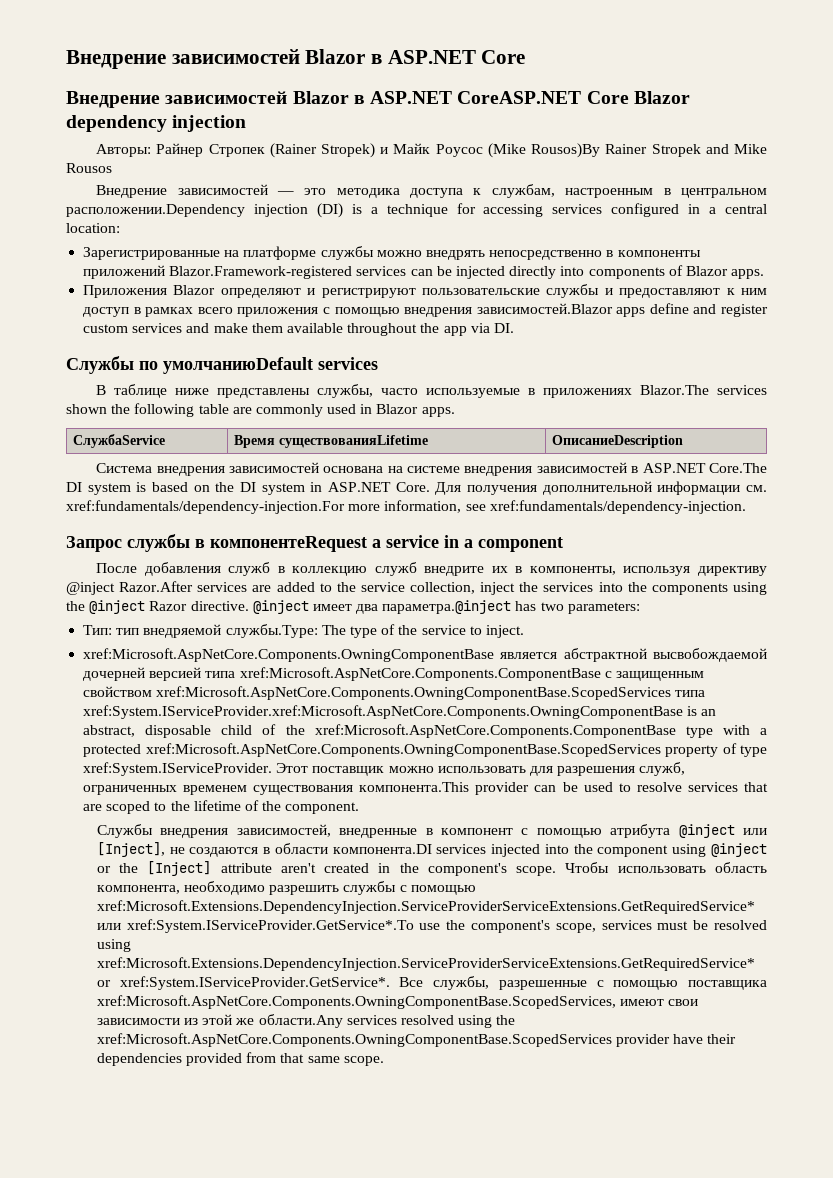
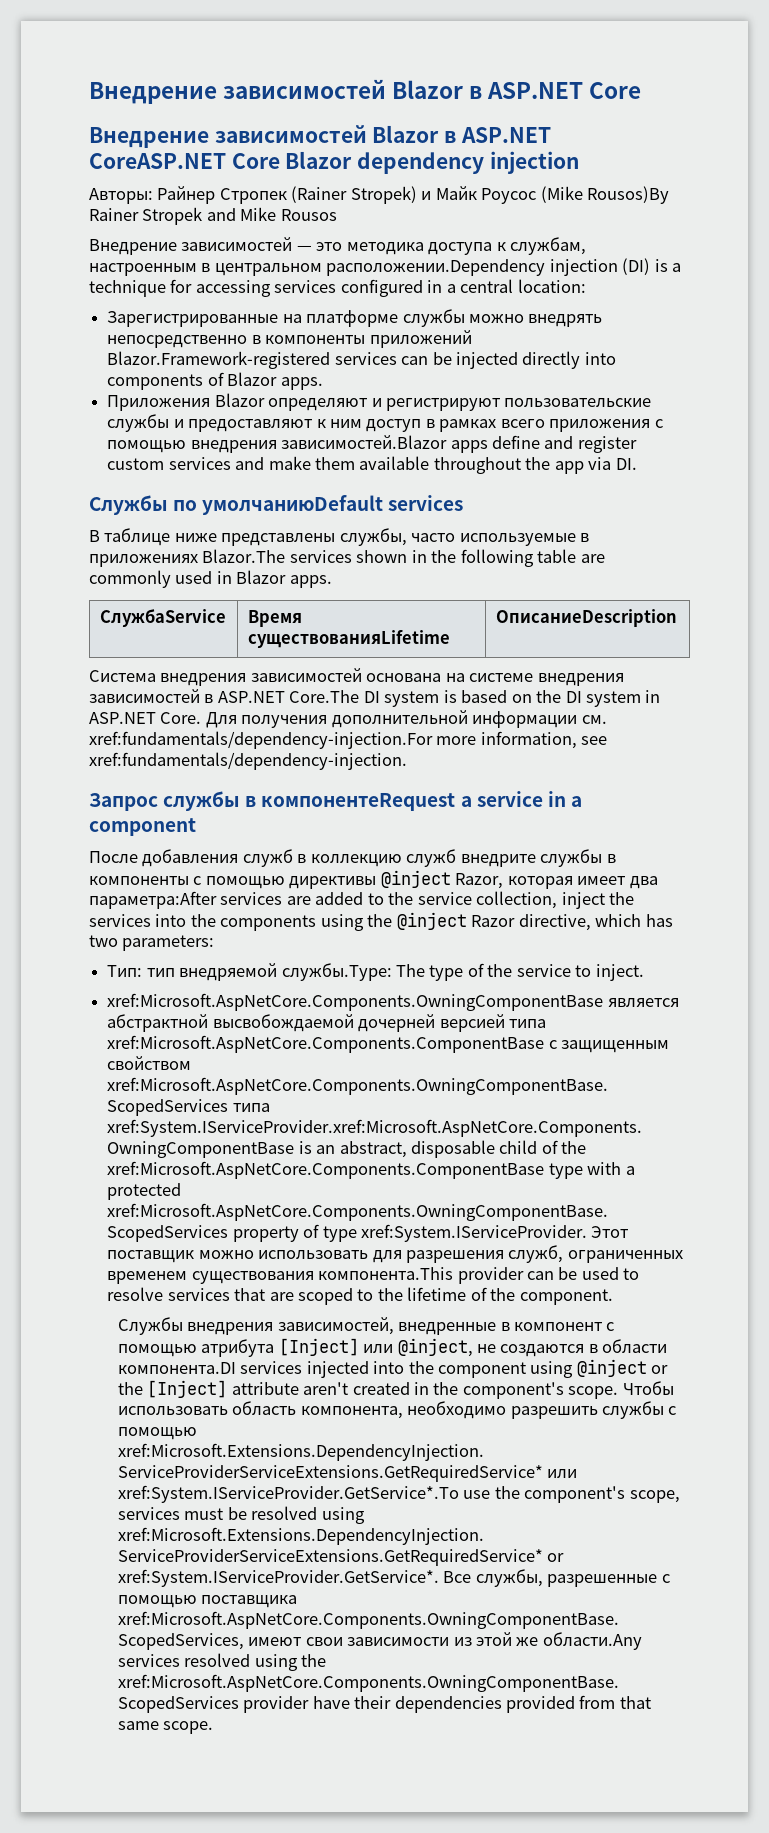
(107, 409) none -> [411,550,427,563] in
[491,566,767,576] [66,581,194,595] их в компоненты, используя директиву @inject Razor.After -> [540,849,616,867] [89,870,658,889] [89,891,217,909] службы в компоненты с помощью директивы @inject Razor, которая имеет два параметра:After
[190,600,512,614] directive. @inject имеет два параметра.@inject -> [518,914,642,931] directive, which
[678,824,768,838] [96,842,165,857] @inject или [Inject], -> [278,1338,473,1357] [Inject] или @inject,

